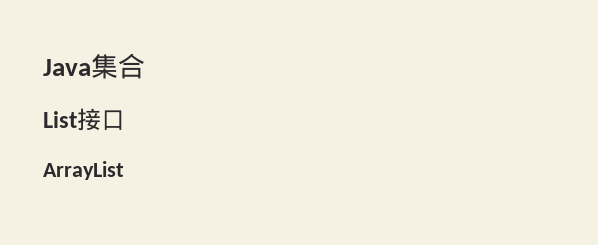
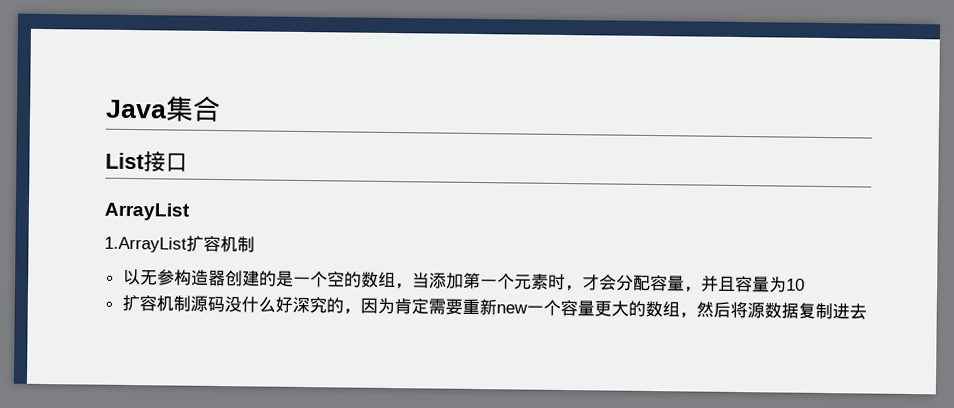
(124, 170) none -> [104,235,255,253] [122,268,805,293] [121,294,867,320] // 1.ArrayList扩容机制 // 以无参构造器创建的是一个空的数组，当添加第一个元素时，才会分配容量，并且容量为10 // 扩容机制源码没什么好深究的，因为肯定需要重新new一个容量更大的数组，然后将源数据复制进去

